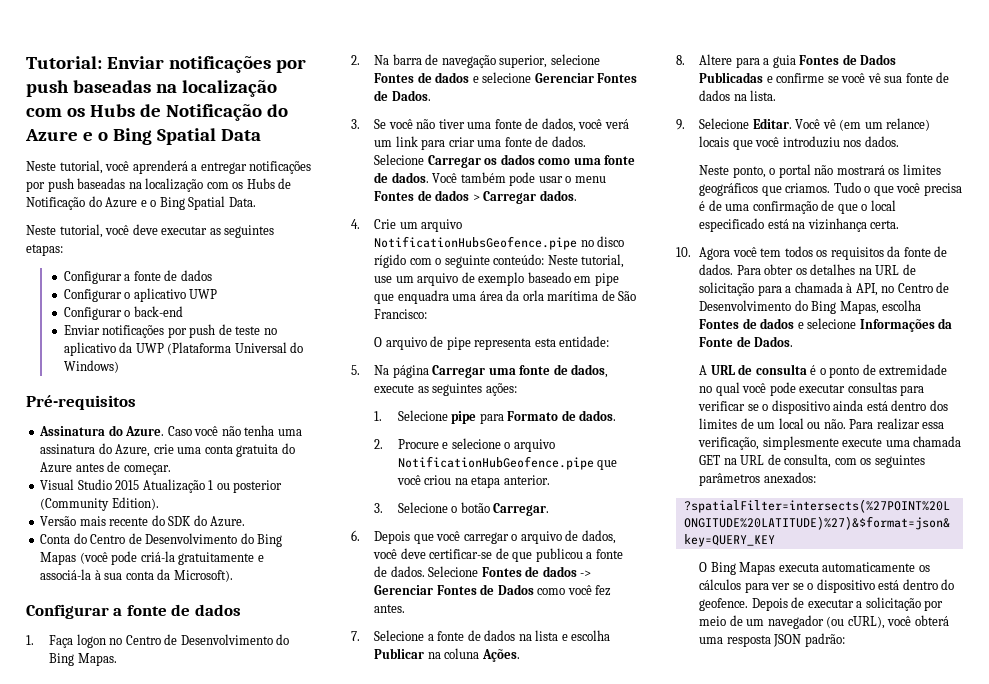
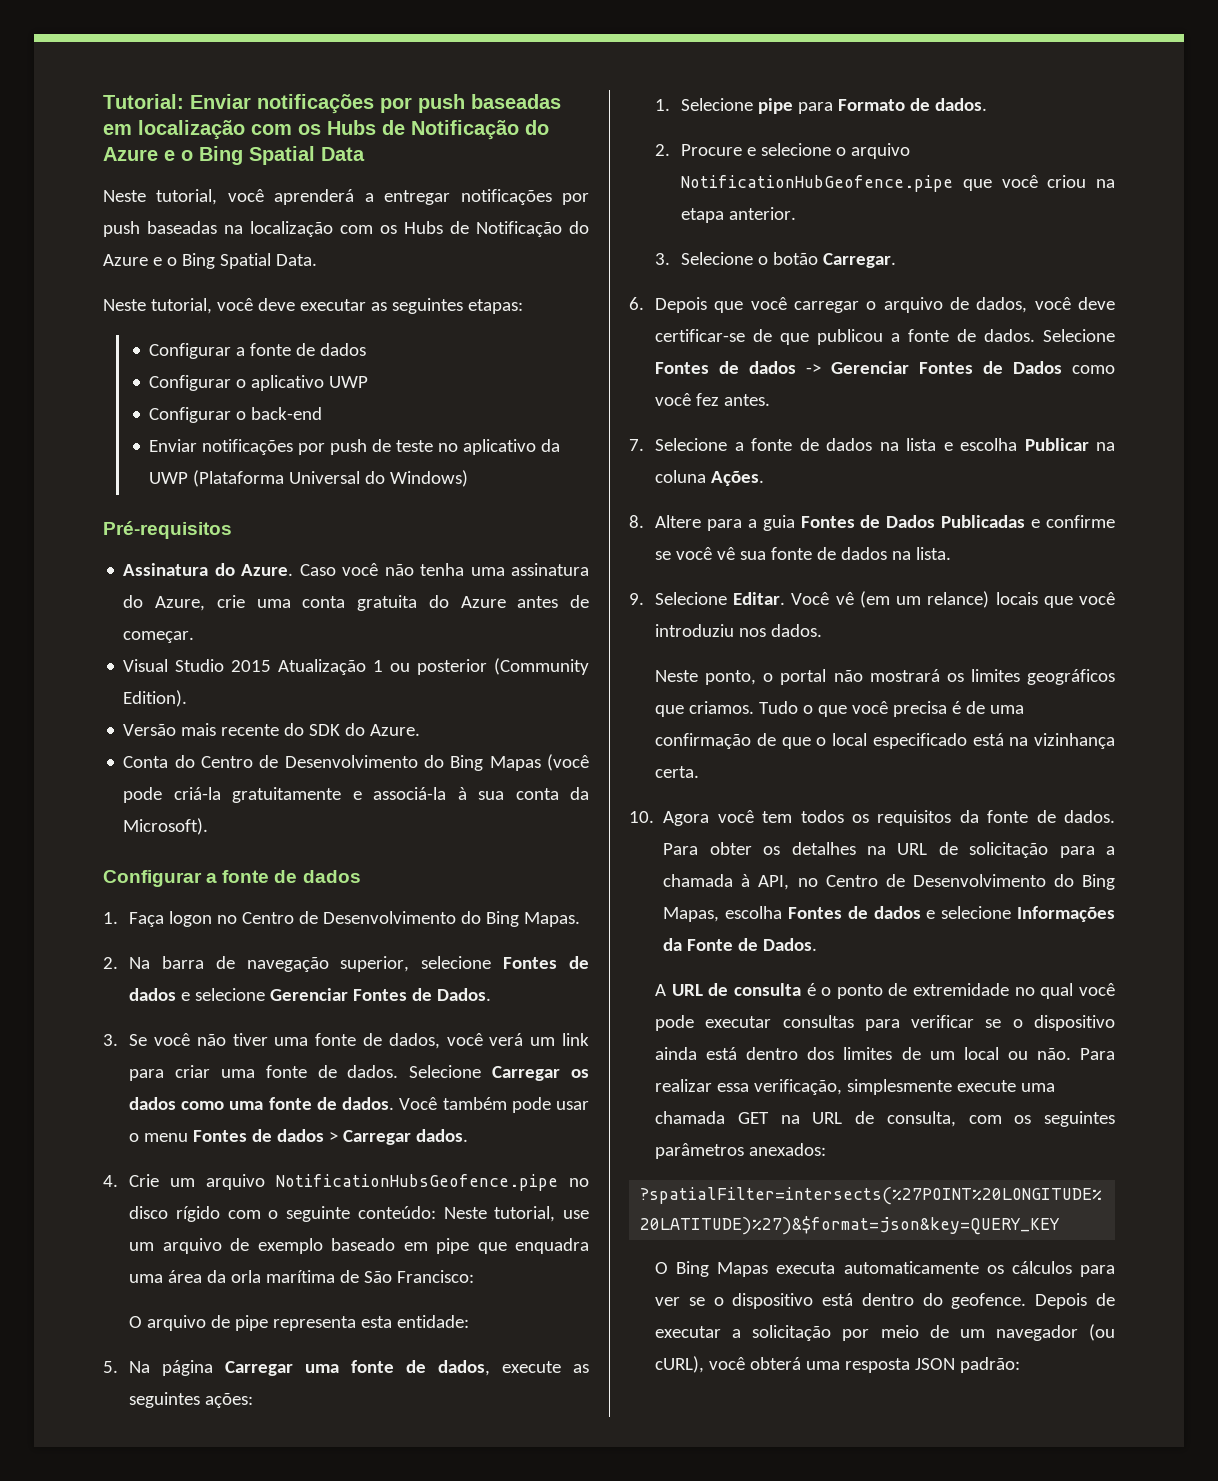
[155,84,177,93] na -> [103,124,132,135] em

